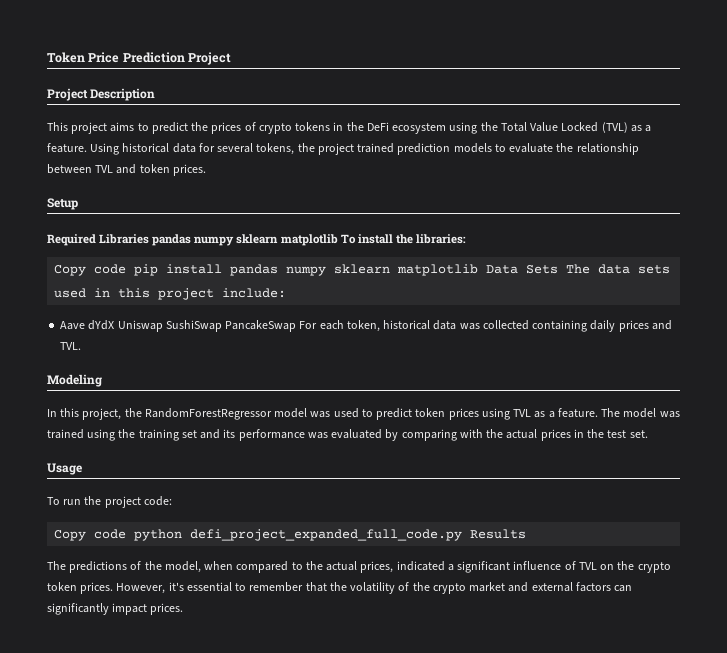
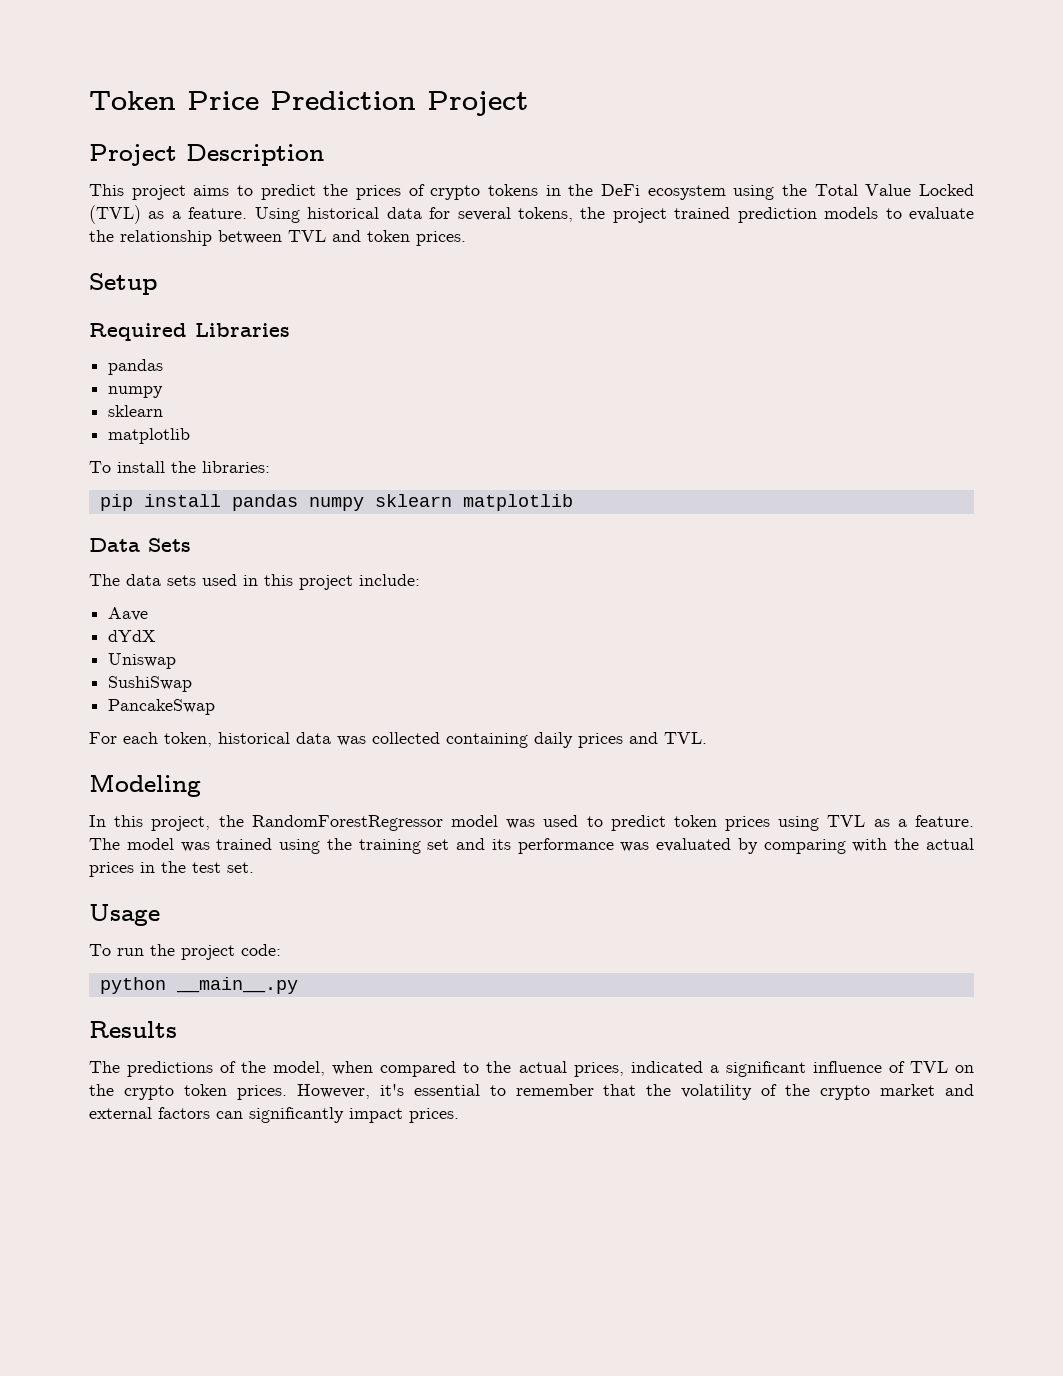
[152,234,338,246] pandas numpy sklearn matplotlib -> [108,359,164,375] [108,386,164,398] [108,405,164,417] [108,428,191,444] // pandas // numpy // sklearn // matplotlib //
[54,264,127,276] Copy code -> (270, 467) none
(479, 270) none -> (573, 502) //
(559, 269) none -> (191, 545) //
(86, 325) none -> (149, 614) //
(115, 325) none -> (157, 636) //
(163, 326) none -> (177, 661) //
(222, 326) none -> (193, 684) //
(297, 326) none -> (216, 707) //
[54,529,463,541] Copy code python defi_project_expanded_full_code.py -> [99,977,298,994] python __main__.py //

